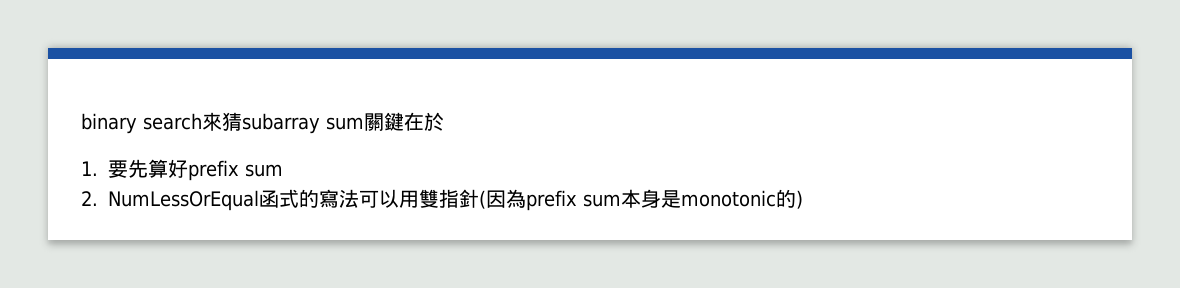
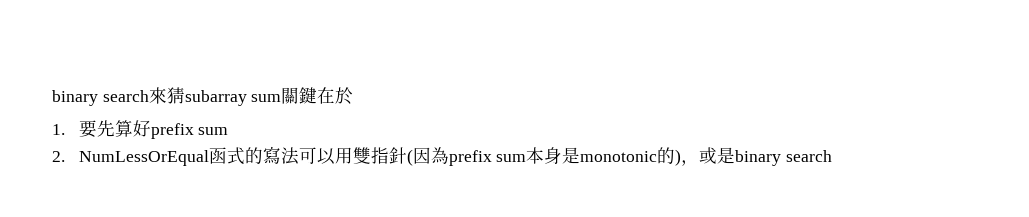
(803, 199) none -> [681,147,833,166] ，或是binary search

